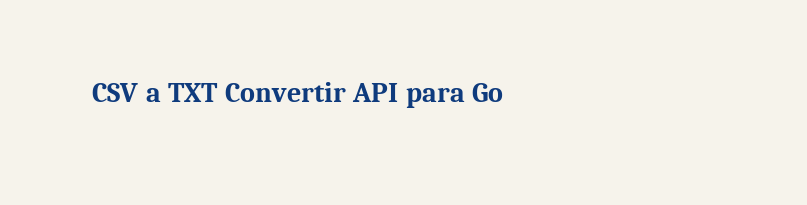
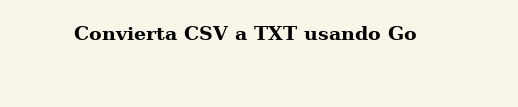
(92, 92) none -> [74,26,177,40] Convierta
[224,82,465,108] Convertir API para -> [304,26,381,40] usando

